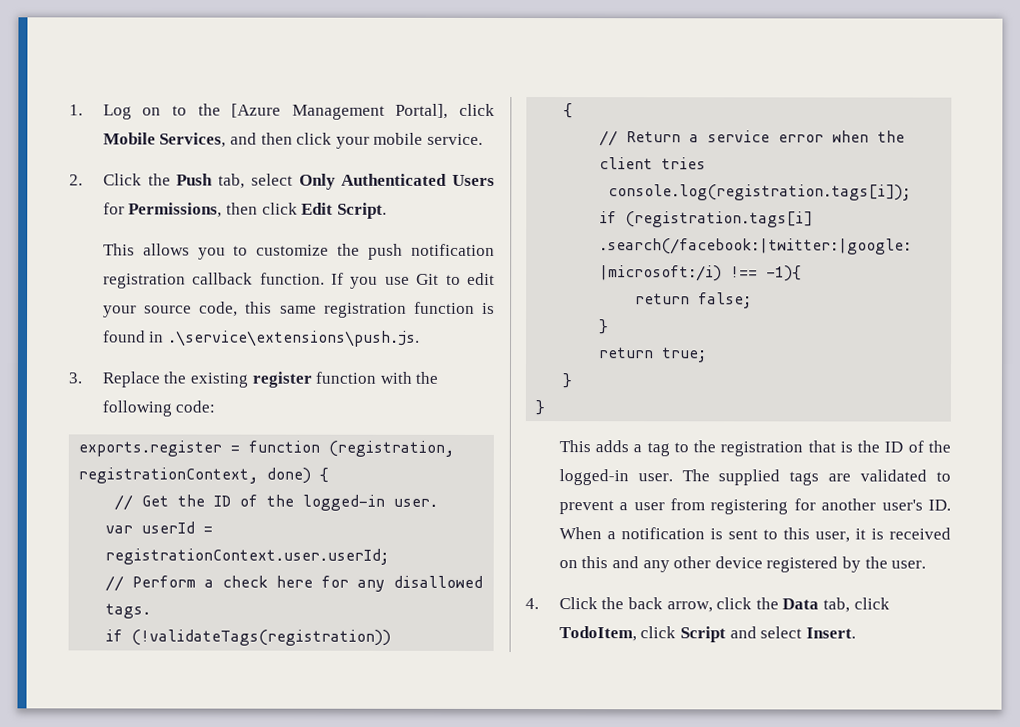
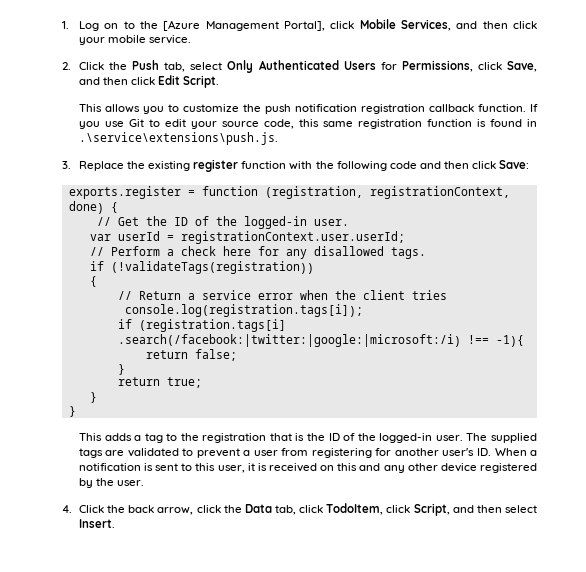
(223, 210) none -> [477,61,537,72] [78,77,100,85] click Save, and
[175,400,216,413] code: -> [389,160,530,169] code and then click Save:
[680,626,757,643] Script and -> [413,503,502,516] Script, and then

